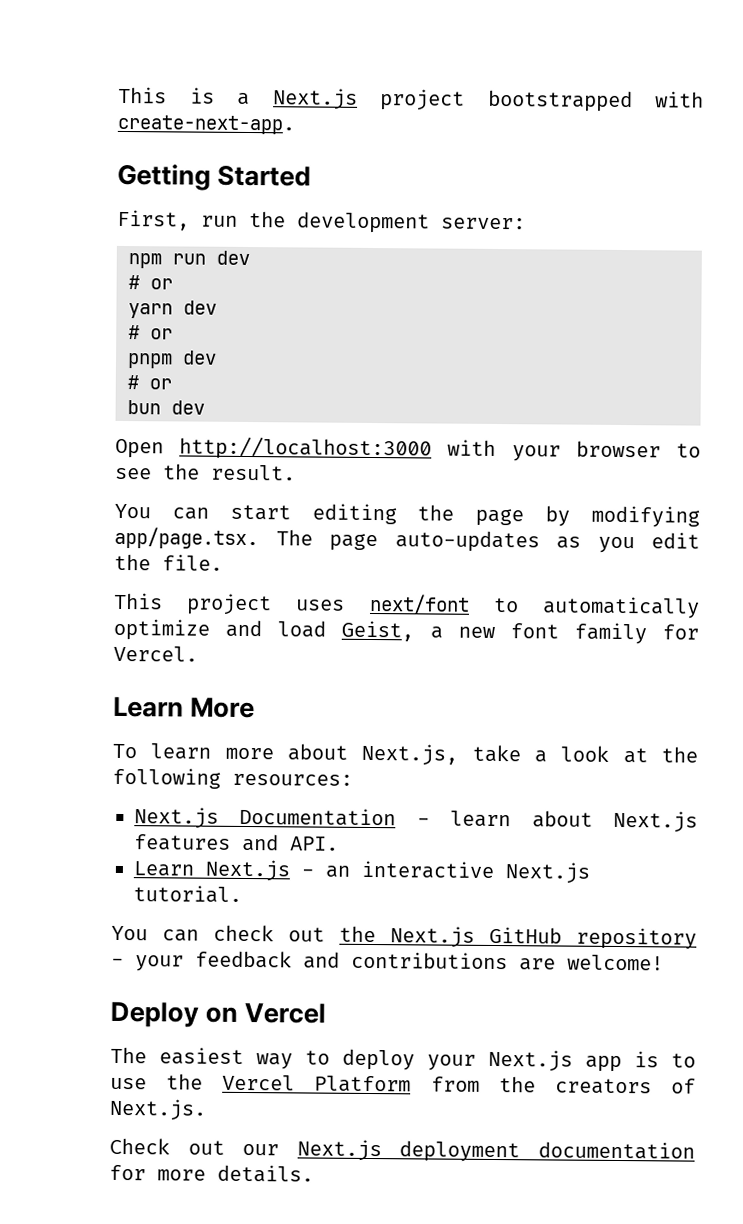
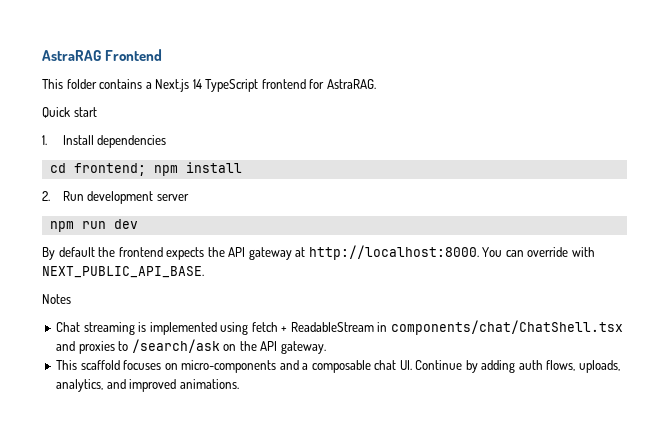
[118,86,704,113] [117,114,295,135] [117,163,312,191] [117,209,526,234] [128,250,250,269] [128,275,173,290] [128,300,217,319] [128,325,173,340] [127,350,217,369] [127,375,172,390] [127,400,205,415] [115,436,701,462] [115,463,296,481] [114,503,700,528] [114,526,700,554] [114,553,223,571] [114,592,700,619] [113,618,699,645] [113,645,198,662] [113,696,256,719] [112,743,698,766] [112,767,353,789] [134,807,698,833] [134,833,339,852] [133,859,590,884] [133,885,242,903] [111,924,697,950] [111,950,664,972] [110,1001,327,1028] [110,1046,696,1073] [110,1073,696,1095] [109,1098,207,1121] [109,1137,695,1163] [109,1164,314,1183] This is a Next.js project bootstrapped with create-next-app. // Getting Started // First, run the development server: // npm run dev // # or // yarn dev // # or // pnpm dev // # or // bun dev // Open http://localhost:3000 with your browser to see the result. // You can start editing the page by modifying app/page.tsx. The page auto-updates as you edit the file. // This project uses next/font to automatically optimize and load Geist, a new font family for Vercel. // Learn More // To learn more about Next.js, take a look at the following resources: // Next.js Documentation - learn about Next.js features and API. // Learn Next.js - an interactive Next.js tutorial. // You can check out the Next.js GitHub repository - your feedback and contributions are welcome! // Deploy on Vercel // The easiest way to deploy your Next.js app is to use the Vercel Platform from the creators of Next.js. // Check out our Next.js deployment documentation for more details. -> [42,49,163,61] [42,79,376,92] [42,107,97,118] [42,135,167,148] [49,162,242,176] [42,191,189,204] [49,219,138,232] [42,245,595,260] [42,266,204,278] [42,294,71,304] [56,320,623,335] [56,339,326,354] [56,360,620,373] [56,379,239,392] AstraRAG Frontend // This folder contains a Next.js 14 TypeScript frontend for AstraRAG. // Quick start // 1. Install dependencies // cd frontend; npm install // 2. Run development server // npm run dev // By default the frontend expects the API gateway at http://localhost:8000. You can override with NEXT_PUBLIC_API_BASE. // Notes // Chat streaming is implemented using fetch + ReadableStream in components/chat/ChatShell.tsx and proxies to /search/ask on the API gateway. // This scaffold focuses on micro-components and a composable chat UI. Continue by adding auth flows, uploads, analytics, and improved animations.

